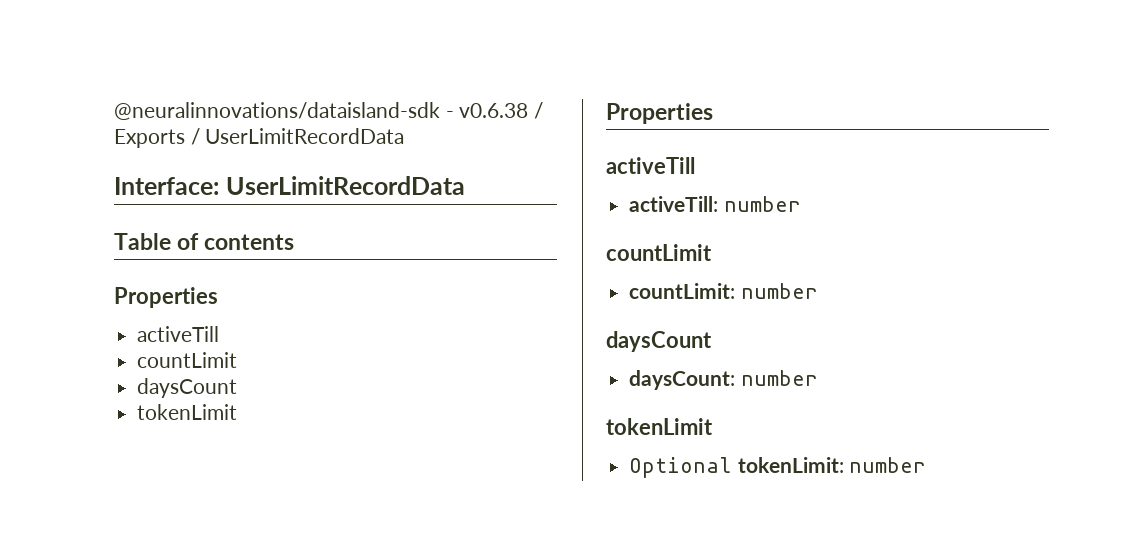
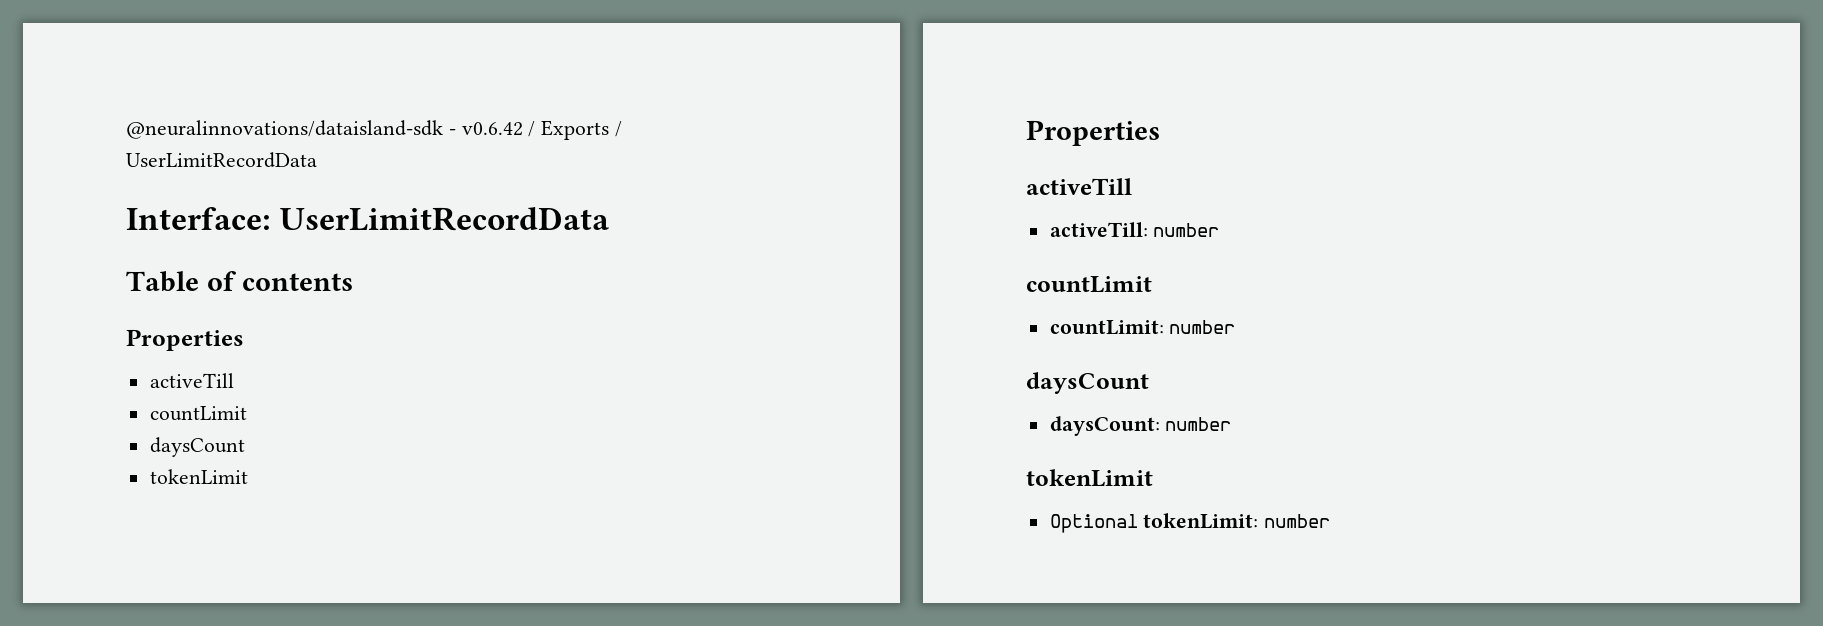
[459,103,529,118] v0.6.38 -> [461,122,523,136] v0.6.42

